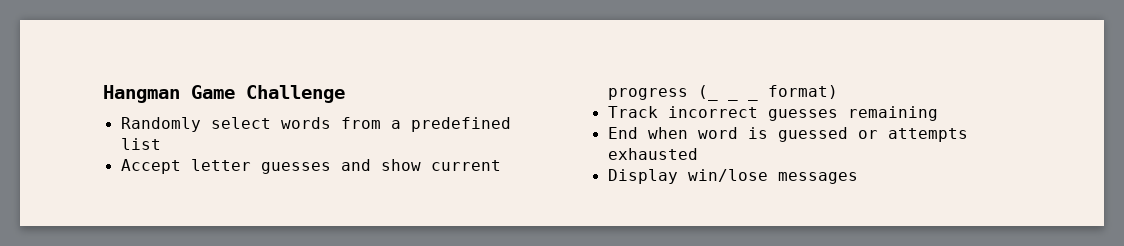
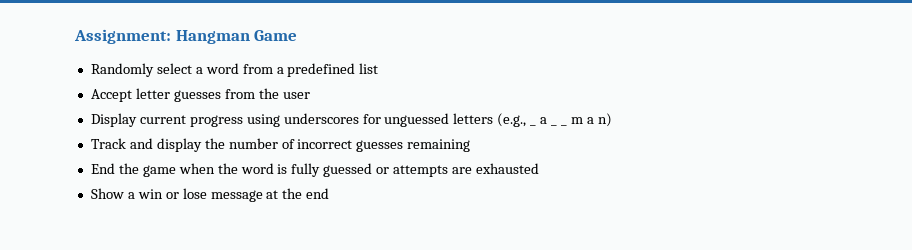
(103, 94) none -> [74,29,171,44] Assignment:
[246,85,345,103] Challenge -> (298, 35) none
[280,117,331,129] words -> [195,63,239,74] a word
[340,159,501,171] [607,85,838,101] [607,106,658,118] and show current progress (_ _ _ format) // Track -> [224,88,310,99] [90,113,537,127] [540,117,548,124] [551,124,567,126] [570,113,612,127] [90,138,295,152] from the user // Display current progress using underscores for unguessed letters (e.g., _ a _ _ m a n) // Track and display the number of
[647,127,688,139] when -> [118,163,238,177] the game when the
(768, 133) none -> [291,163,321,177] fully
(968, 135) none -> [452,167,473,174] are
[607,169,858,184] Display win/lose messages -> [90,188,330,202] Show a win or lose message at the end

